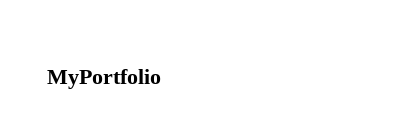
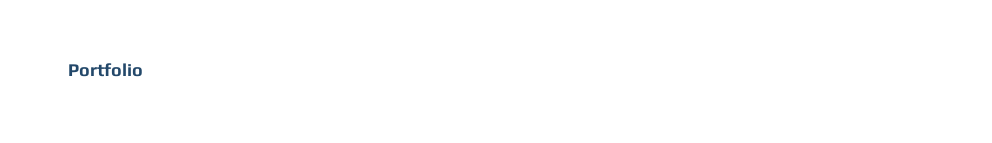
[47,69,161,89] MyPortfolio -> [68,63,143,77] Portfolio

